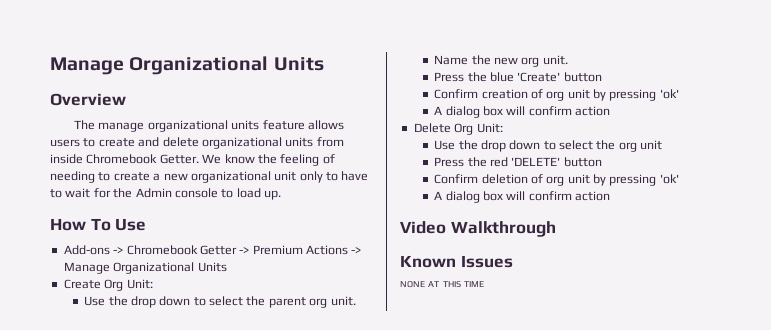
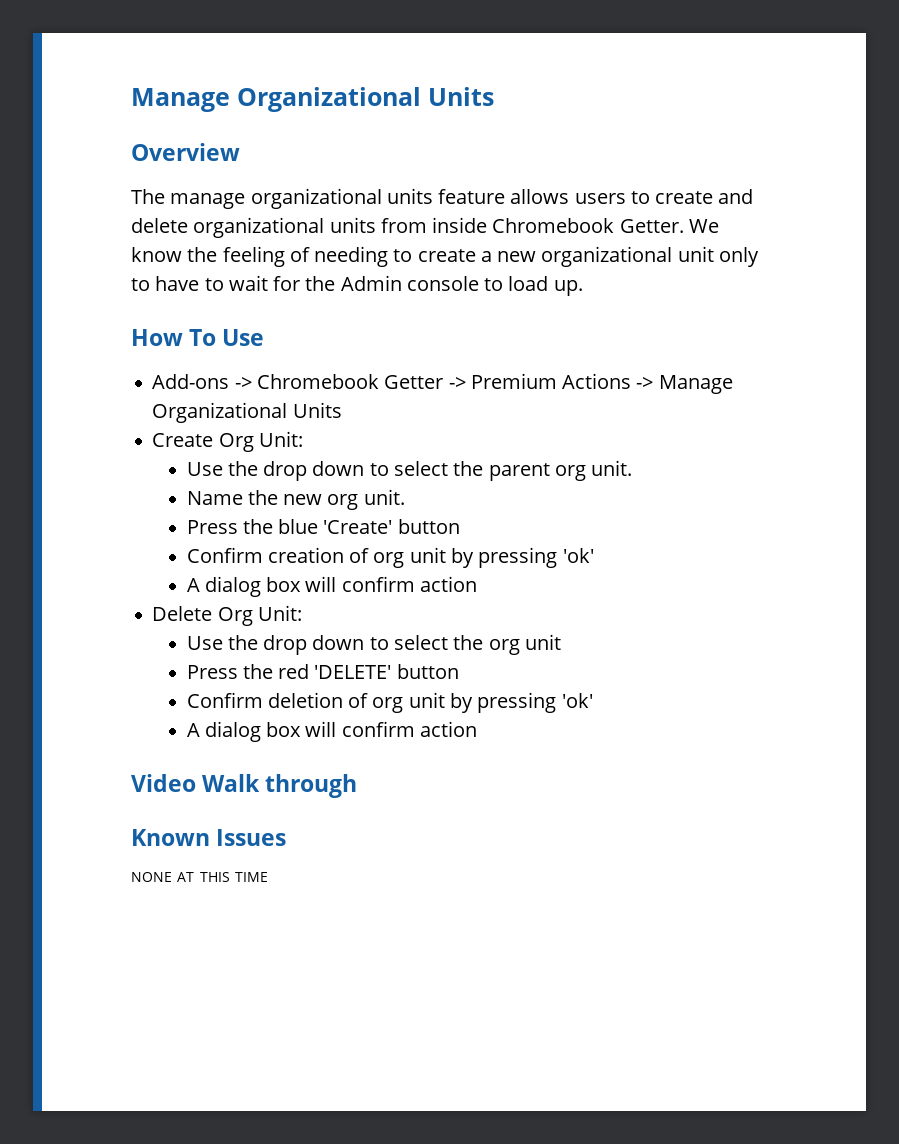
[450,221,556,237] Walkthrough -> [202,774,358,798] Walk through

